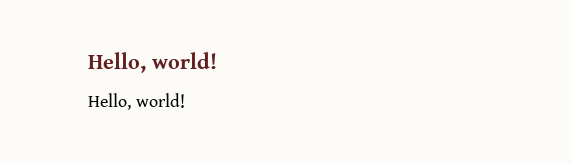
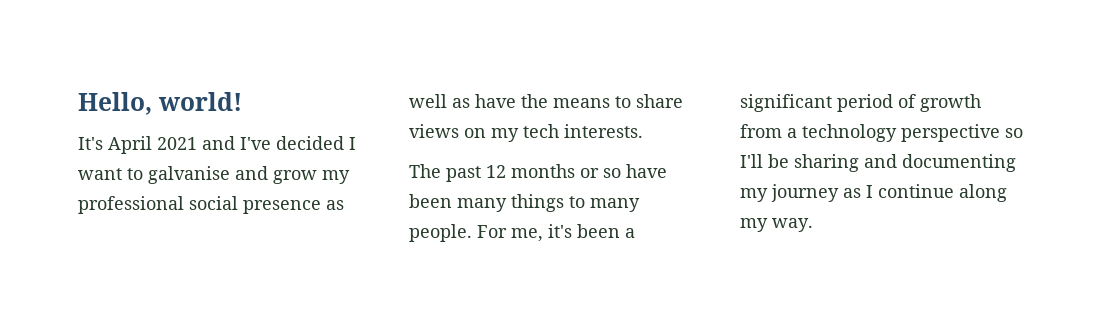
[88,93,185,110] Hello, world! -> [78,136,356,154] [78,166,350,184] [78,196,344,214] [409,94,683,108] [409,124,643,142] [409,164,667,182] [409,194,640,212] [409,224,635,242] [740,94,981,112] [740,124,1023,142] [740,154,1016,172] [740,184,1007,202] [740,218,813,232] It's April 2021 and I've decided I want to galvanise and grow my professional social presence as well as have the means to share views on my tech interests. // The past 12 months or so have been many things to many people. For me, it's been a significant period of growth from a technology perspective so I'll be sharing and documenting my journey as I continue along my way.

